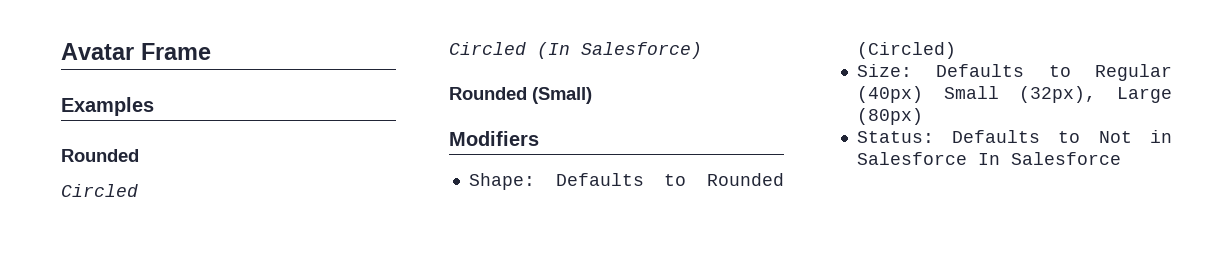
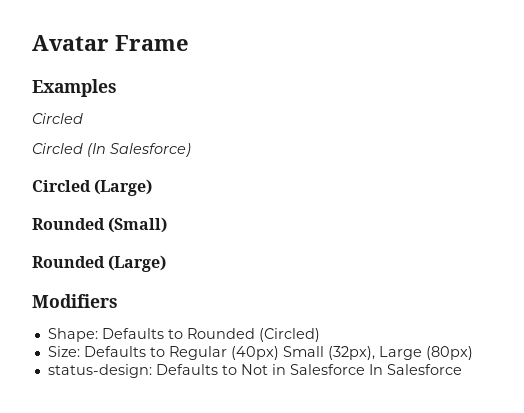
[61,149,139,162] // Rounded -> (117, 88) none
(702, 50) none -> [32,179,153,196] // Circled (Large)
(592, 95) none -> [32,255,167,272] // Rounded (Large)
[856,131,934,143] Status: -> [47,364,152,378] status-design:

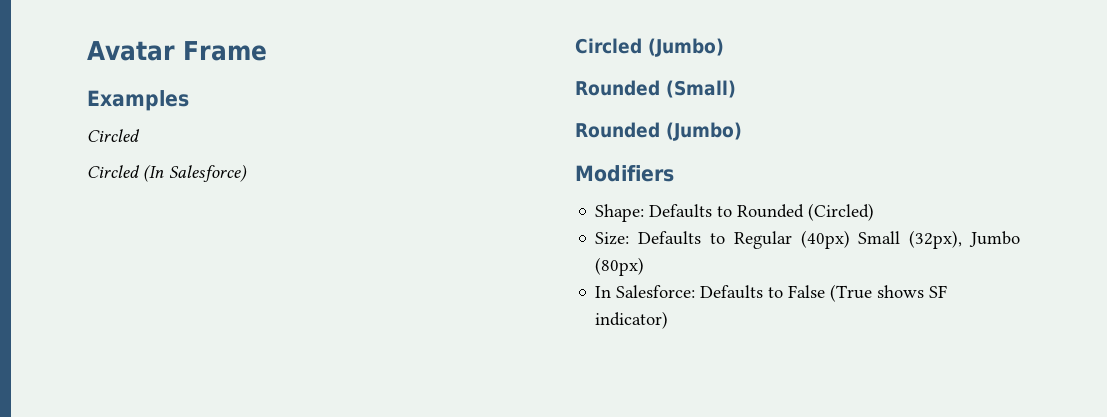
[94,179,153,196] (Large) -> [648,38,724,57] (Jumbo)
[108,255,167,272] (Large) -> [666,122,742,141] (Jumbo)
[378,346,422,360] Large -> [969,231,1020,247] Jumbo
[47,364,462,378] status-design: Defaults to Not in Salesforce In Salesforce -> [595,284,948,302] [595,311,669,329] In Salesforce: Defaults to False (True shows SF indicator)

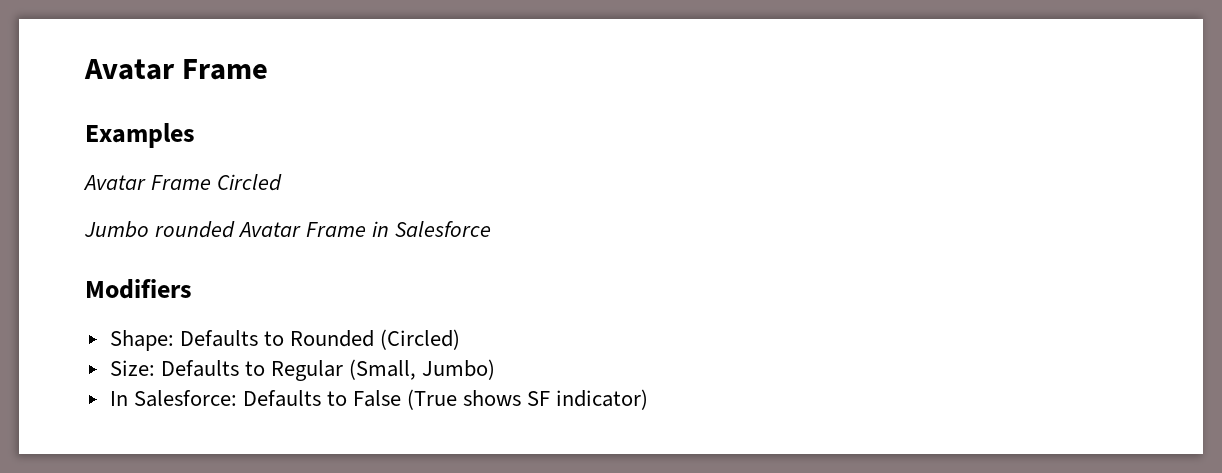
(189, 100) none -> [83,175,212,190] Avatar Frame
[87,164,247,182] [575,38,724,57] [575,80,736,98] [575,122,742,141] Circled (In Salesforce) // Circled (Jumbo) // Rounded (Small) // Rounded (Jumbo) -> [84,221,492,238] Jumbo rounded Avatar Frame in Salesforce
[800,230,1020,249] [595,257,645,276] (40px) Small (32px), Jumbo (80px) -> [349,359,496,380] (Small, Jumbo)

